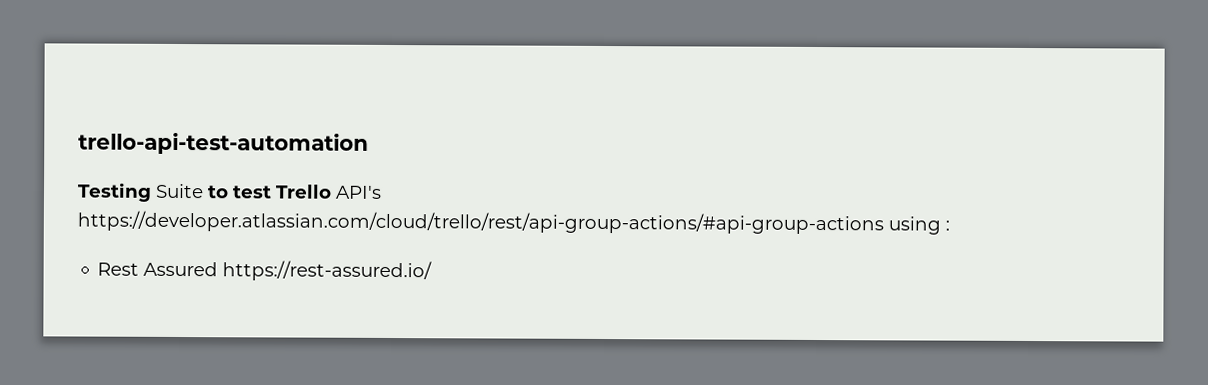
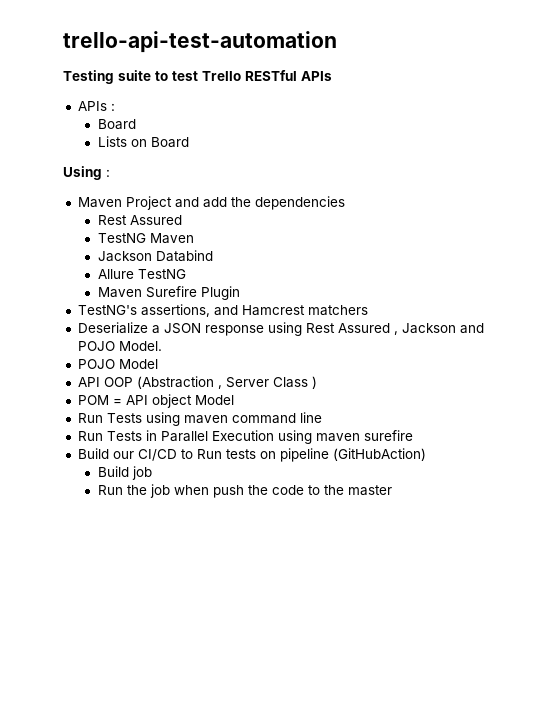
[155,183,204,199] Suite -> [118,70,151,81] suite
[335,185,382,199] [77,210,950,235] [97,260,433,282] API's https://developer.atlassian.com/cloud/trello/rest/api-group-actions/#api-group-actions using : // Rest Assured https://rest-assured.io/ -> [245,70,332,81] [77,101,115,111] [97,119,136,130] [97,136,189,148] [63,166,110,180] [77,196,345,210] [97,215,182,225] [97,233,194,244] [97,250,213,262] [97,269,186,279] [97,286,240,300] [77,304,368,317] [77,322,484,336] [77,341,162,351] [77,359,158,369] [77,376,317,389] [77,394,234,408] [77,412,322,426] [77,430,413,444] [77,448,426,462] [97,466,152,480] [97,484,392,498] RESTful APIs // APIs : // Board // Lists on Board // Using : // Maven Project and add the dependencies // Rest Assured // TestNG Maven // Jackson Databind // Allure TestNG // Maven Surefire Plugin // TestNG's assertions, and Hamcrest matchers // Deserialize a JSON response using Rest Assured , Jackson and POJO Model. // POJO Model // API OOP (Abstraction , Server Class ) // POM = API object Model // Run Tests using maven command line // Run Tests in Parallel Execution using maven surefire // Build our CI/CD to Run tests on pipeline (GitHubAction) // Build job // Run the job when push the code to the master

